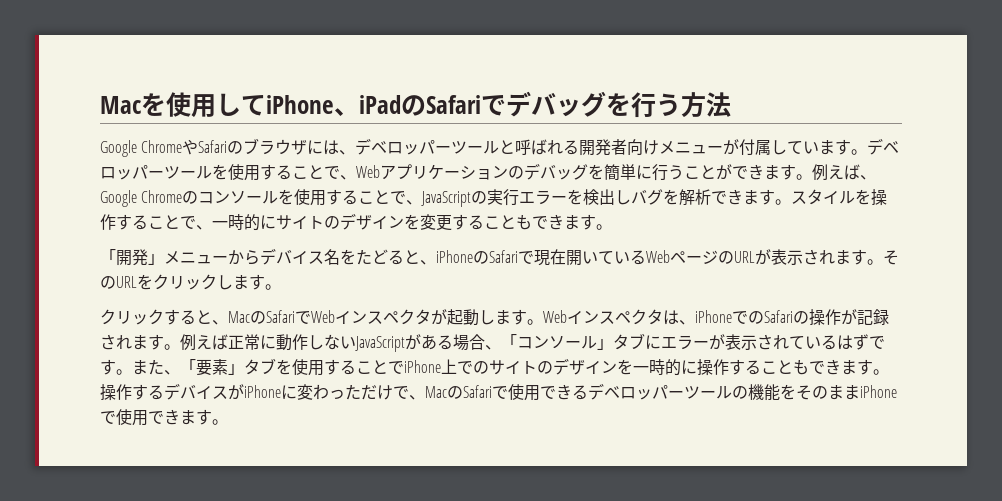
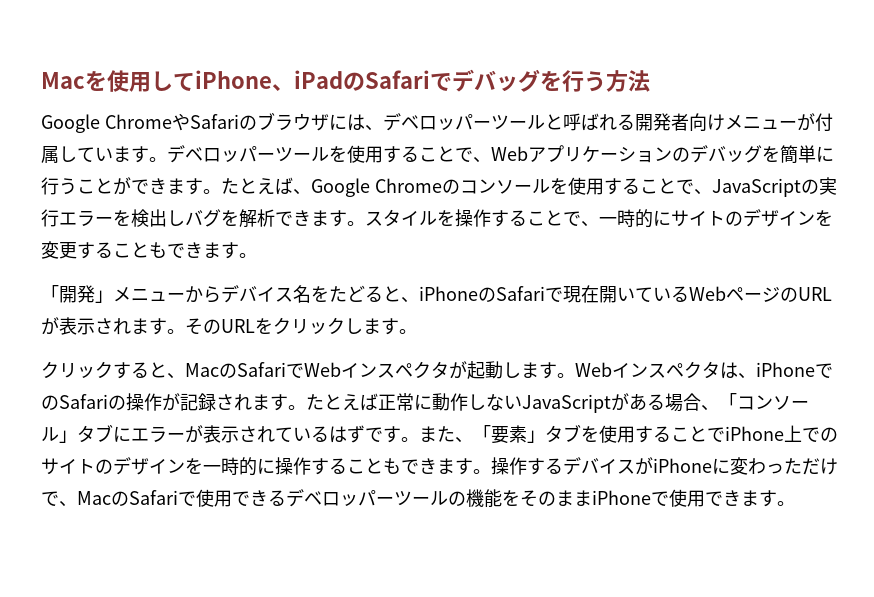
[812,164,828,181] 例 -> [221,178,257,194] たと
[180,334,196,351] 例 -> [306,394,342,410] たと

